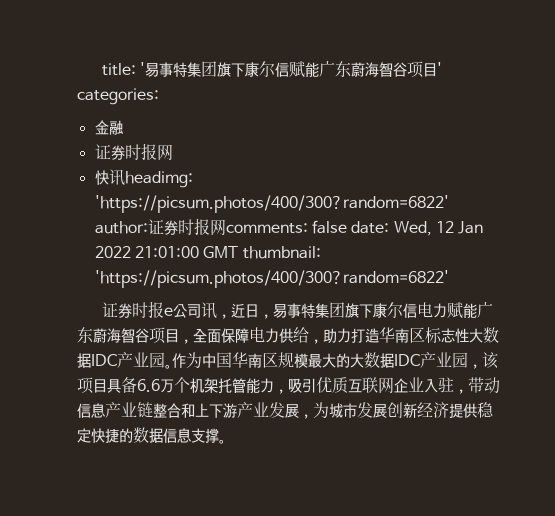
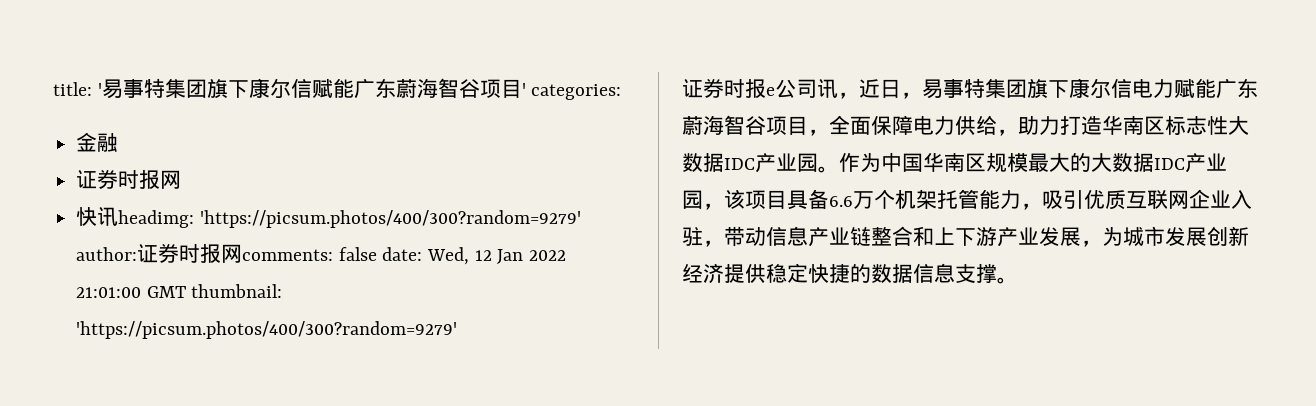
[94,195,449,213] 'https://picsum.photos/400/300?random=6822' -> [199,210,581,228] 'https://picsum.photos/400/300?random=9279'
[94,270,449,288] 'https://picsum.photos/400/300?random=6822' -> [76,321,458,339] 'https://picsum.photos/400/300?random=9279'

